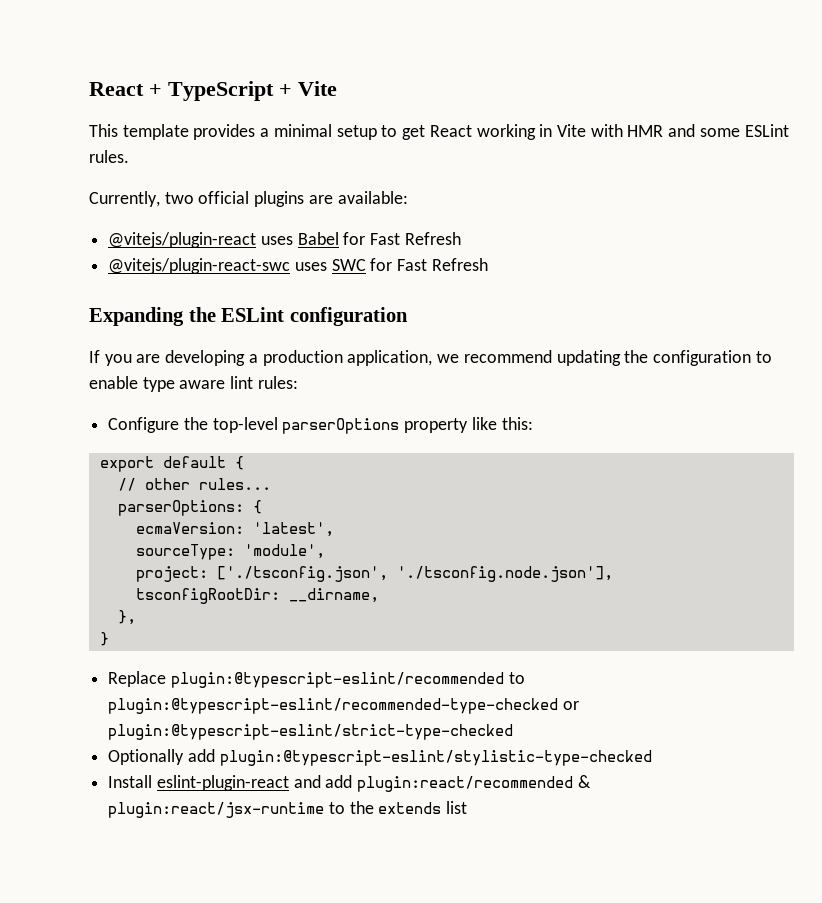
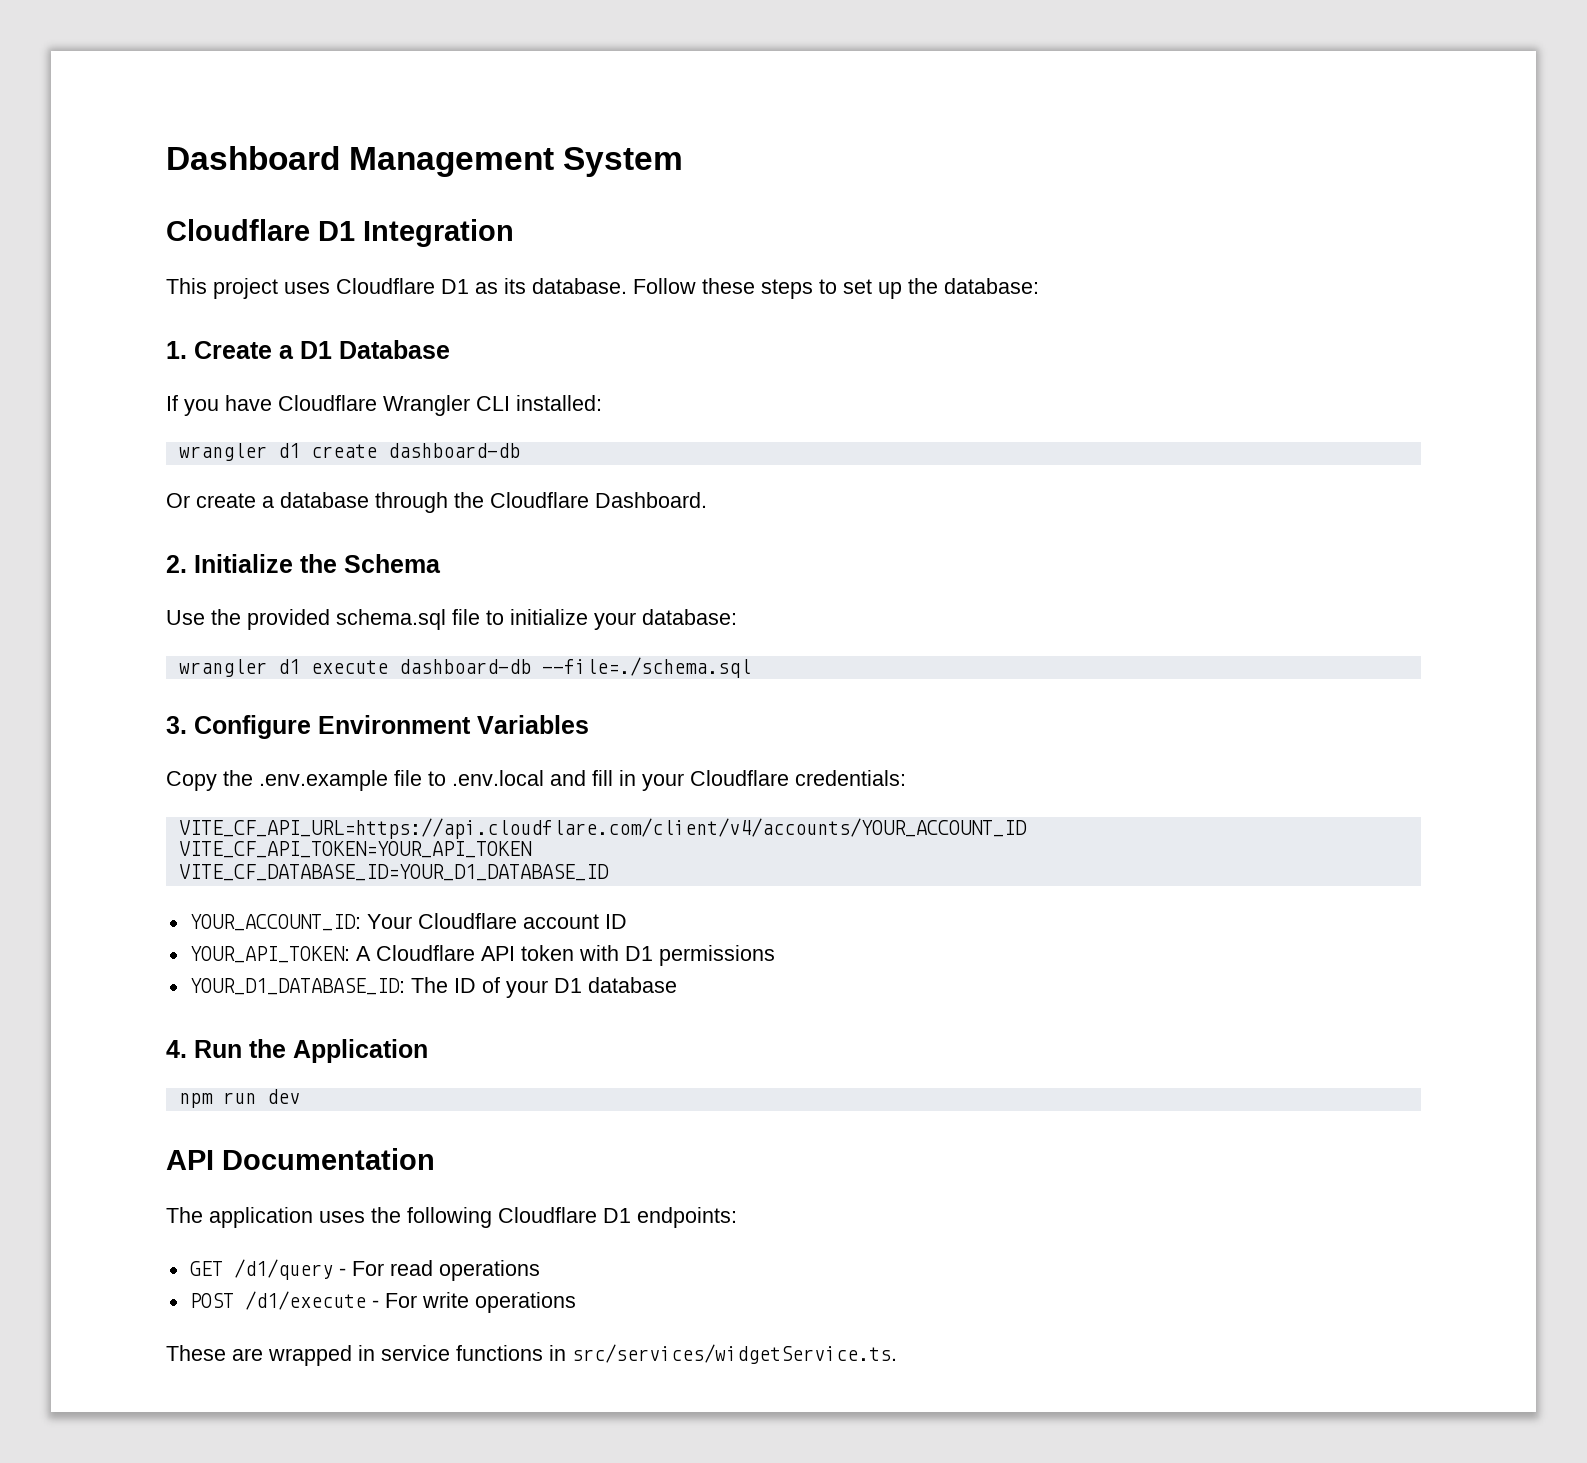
[89,81,337,101] [89,124,789,140] [89,150,129,163] [89,191,408,207] [108,232,461,248] [108,258,488,274] [89,307,408,326] [89,350,772,366] [89,376,298,392] [108,417,533,434] [99,456,244,472] [117,478,271,491] [117,500,262,516] [135,522,334,537] [135,544,325,560] [135,566,613,582] [135,588,379,604] [117,610,136,625] [99,632,109,646] [108,671,525,688] [108,698,579,714] [108,724,514,740] [108,749,652,766] [108,775,591,792] [108,801,468,818] React + TypeScript + Vite // This template provides a minimal setup to get React working in Vite with HMR and some ESLint rules. // Currently, two official plugins are available: // @vitejs/plugin-react uses Babel for Fast Refresh // @vitejs/plugin-react-swc uses SWC for Fast Refresh // Expanding the ESLint configuration // If you are developing a production application, we recommend updating the configuration to enable type aware lint rules: // Configure the top-level parserOptions property like this: // export default { // // other rules... // parserOptions: { // ecmaVersion: 'latest', // sourceType: 'module', // project: ['./tsconfig.json', './tsconfig.node.json'], // tsconfigRootDir: __dirname, // }, // } // Replace plugin:@typescript-eslint/recommended to plugin:@typescript-eslint/recommended-type-checked or plugin:@typescript-eslint/strict-type-checked // Optionally add plugin:@typescript-eslint/stylistic-type-checked // Install eslint-plugin-react and add plugin:react/recommended & plugin:react/jsx-runtime to the extends list -> [166,146,684,177] [166,219,514,247] [166,278,1039,299] [166,340,450,359] [166,395,602,416] [178,443,520,461] [166,492,707,513] [166,554,441,573] [166,609,737,630] [178,657,751,678] [166,715,589,739] [166,770,906,791] [178,818,1027,839] [178,841,532,858] [178,864,609,881] [189,913,627,931] [189,945,775,966] [189,977,677,998] [166,1039,428,1063] [178,1089,300,1108] [166,1148,435,1170] [166,1207,737,1228] [189,1259,540,1281] [189,1291,576,1313] [166,1344,897,1366] Dashboard Management System // Cloudflare D1 Integration // This project uses Cloudflare D1 as its database. Follow these steps to set up the database: // 1. Create a D1 Database // If you have Cloudflare Wrangler CLI installed: // wrangler d1 create dashboard-db // Or create a database through the Cloudflare Dashboard. // 2. Initialize the Schema // Use the provided schema.sql file to initialize your database: // wrangler d1 execute dashboard-db --file=./schema.sql // 3. Configure Environment Variables // Copy the .env.example file to .env.local and fill in your Cloudflare credentials: // VITE_CF_API_URL=https://api.cloudflare.com/client/v4/accounts/YOUR_ACCOUNT_ID // VITE_CF_API_TOKEN=YOUR_API_TOKEN // VITE_CF_DATABASE_ID=YOUR_D1_DATABASE_ID // YOUR_ACCOUNT_ID: Your Cloudflare account ID // YOUR_API_TOKEN: A Cloudflare API token with D1 permissions // YOUR_D1_DATABASE_ID: The ID of your D1 database // 4. Run the Application // npm run dev // API Documentation // The application uses the following Cloudflare D1 endpoints: // GET /d1/query - For read operations // POST /d1/execute - For write operations // These are wrapped in service functions in src/services/widgetService.ts.

